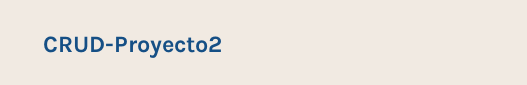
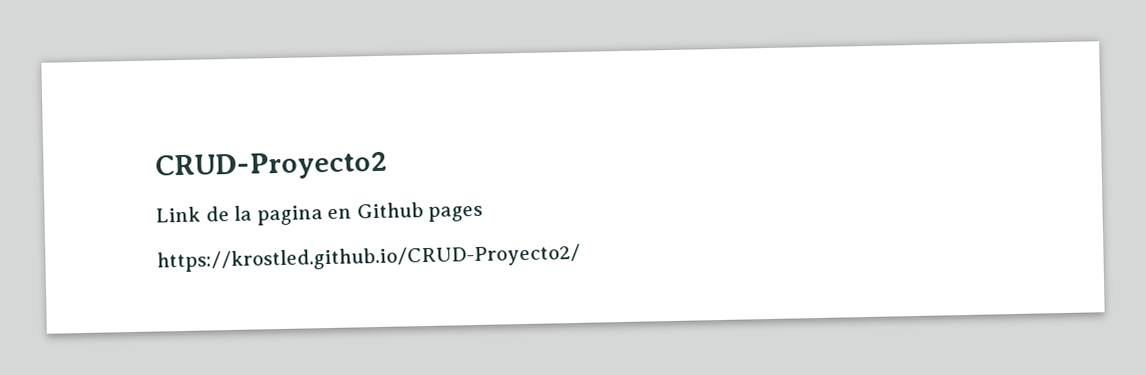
(222, 47) none -> [156,202,484,226] [157,243,581,273] // Link de la pagina en Github pages // https://krostled.github.io/CRUD-Proyecto2/

